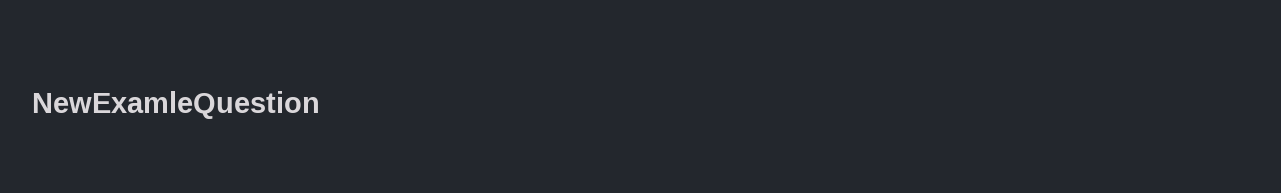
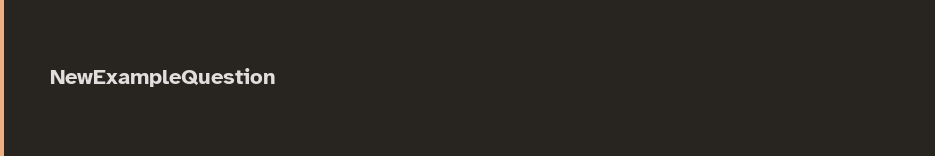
[32,91,320,119] NewExamleQuestion -> [50,68,276,87] NewExampleQuestion

